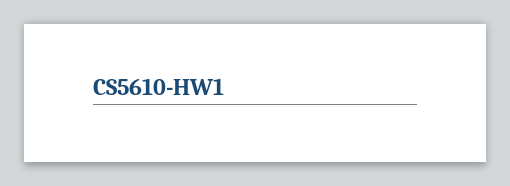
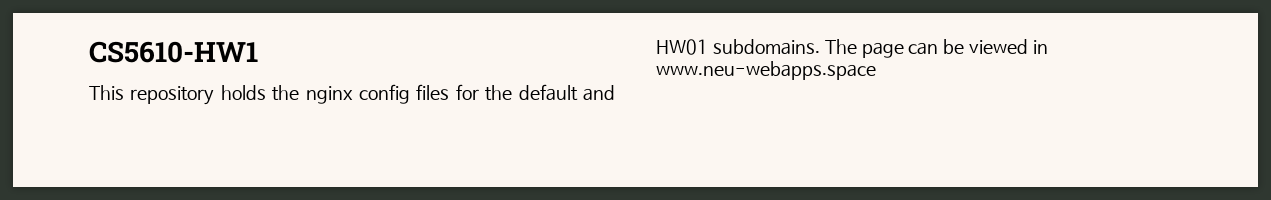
(224, 86) none -> [89,84,616,105] [656,39,1049,58] [656,61,876,80] // This repository holds the nginx config files for the default and HW01 subdomains. The page can be viewed in www.neu-webapps.space

